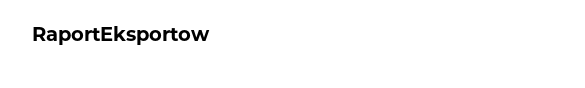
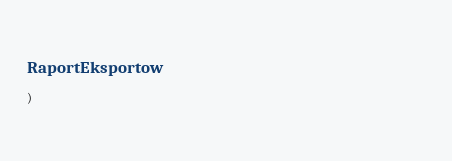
(210, 35) none -> [27,92,32,104] // )

